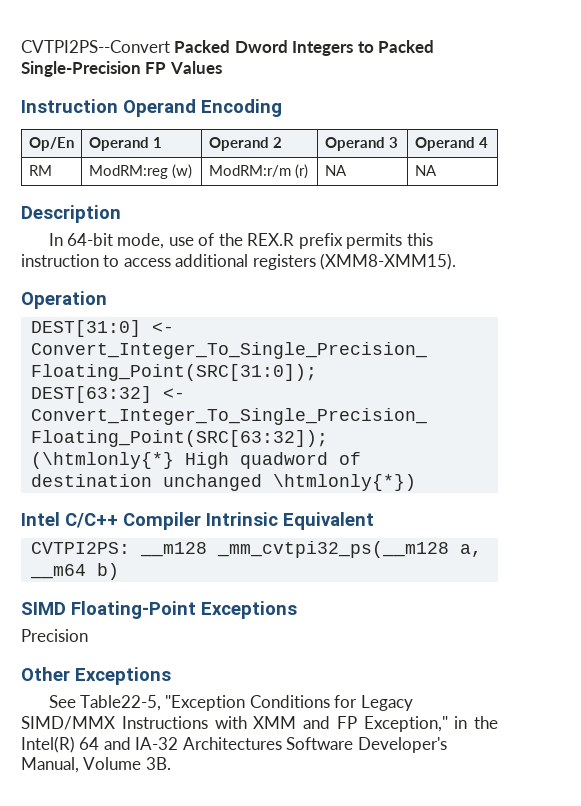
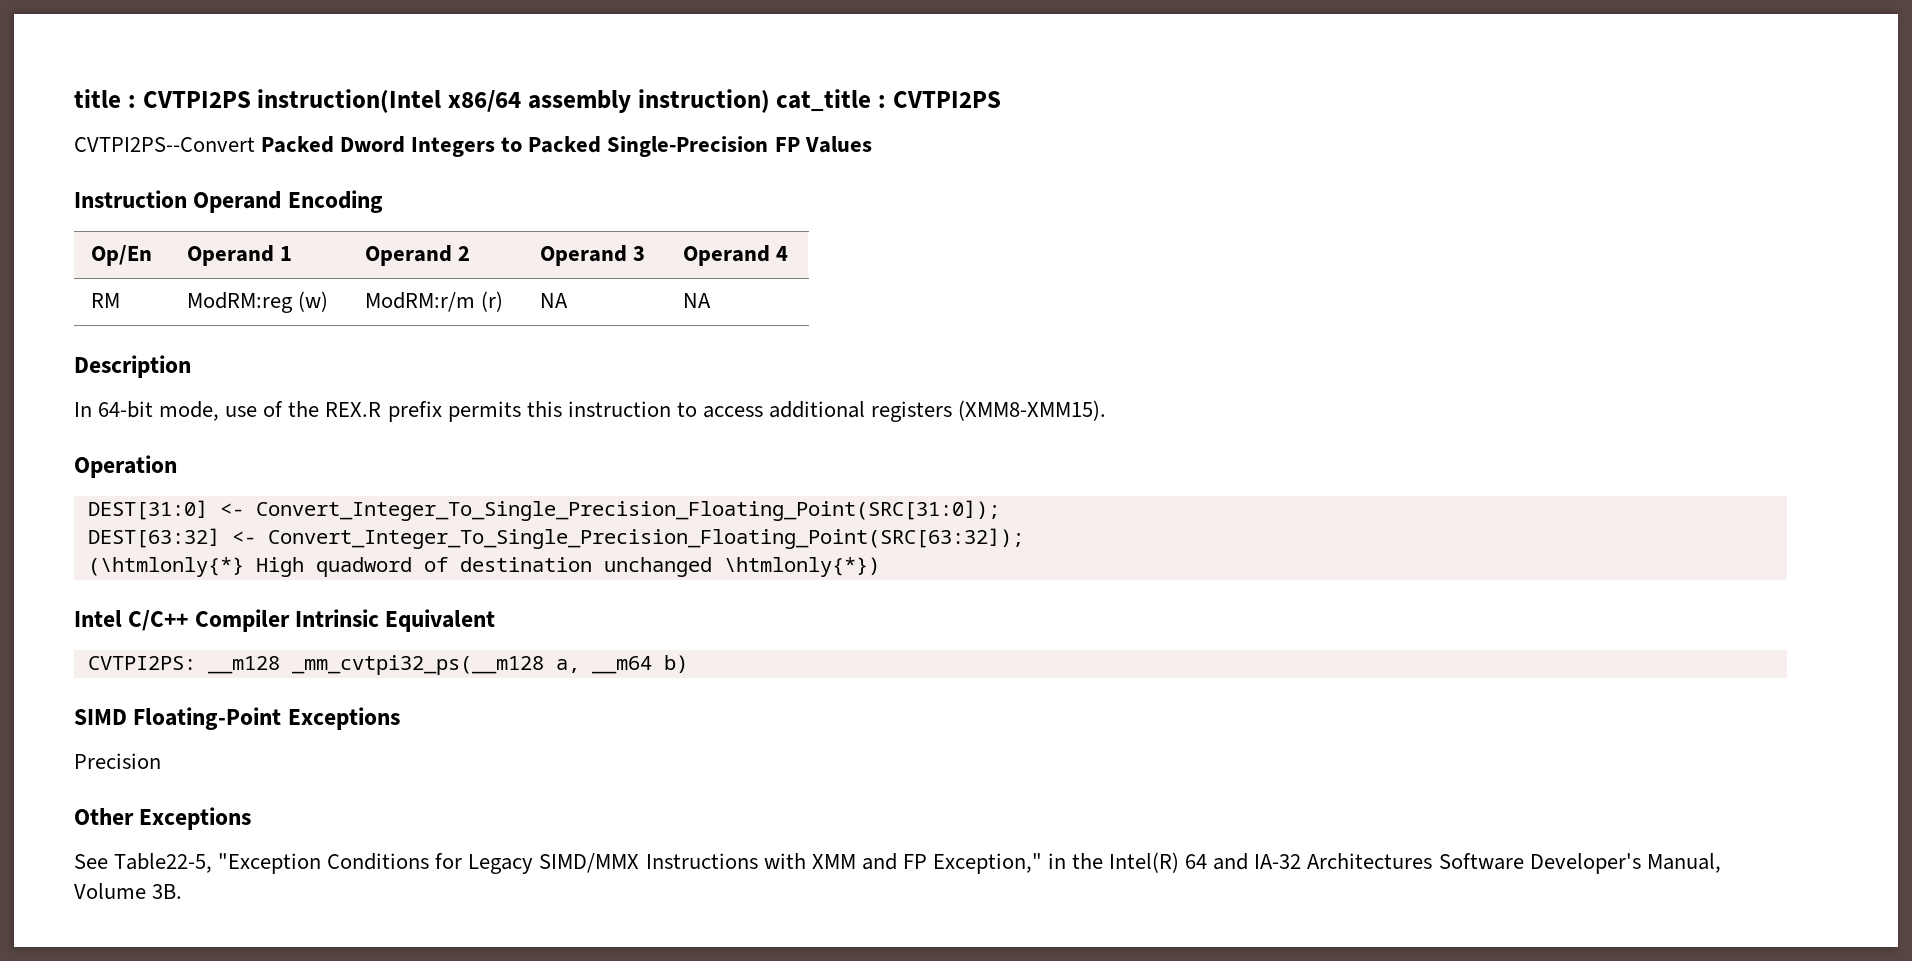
(21, 46) none -> [74,89,1001,113] title : CVTPI2PS instruction(Intel x86/64 assembly instruction) cat_title : CVTPI2PS //

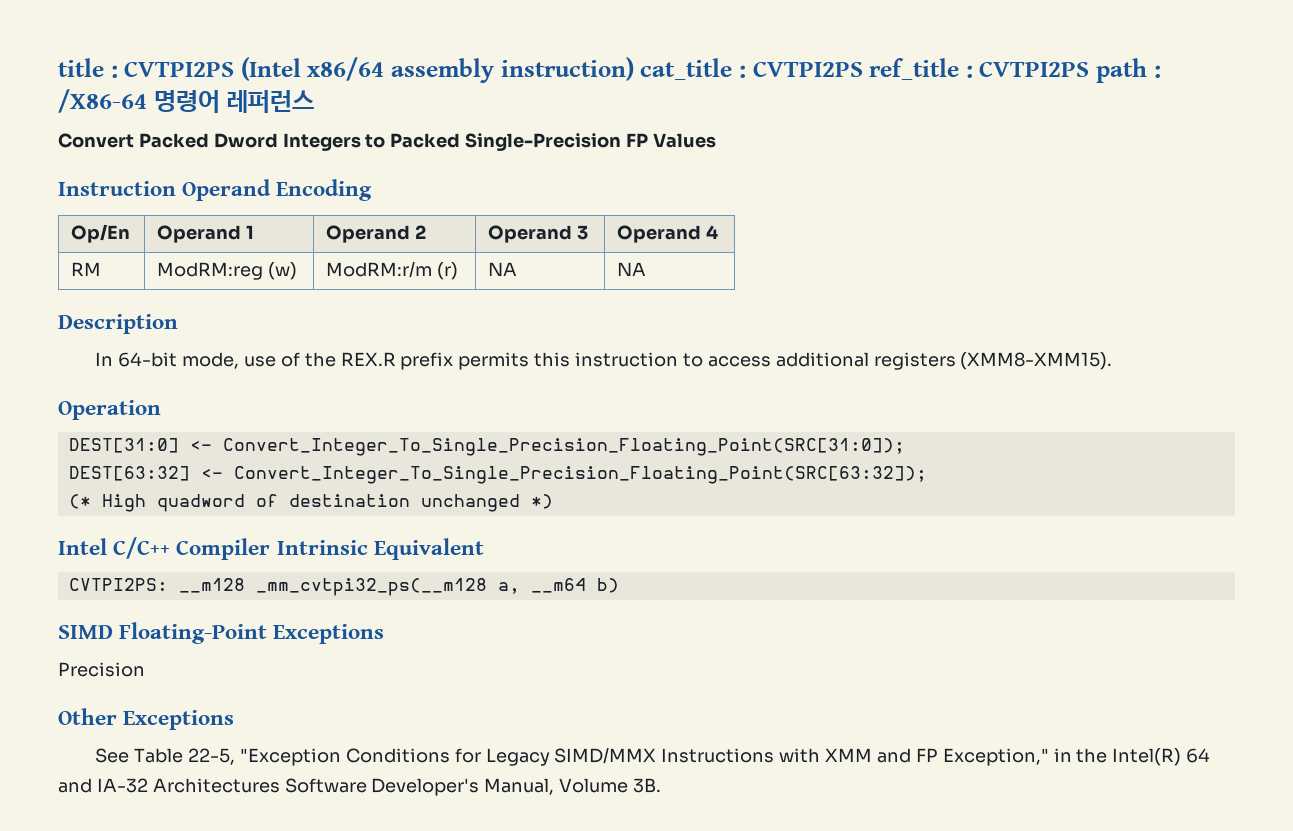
[257,89,442,113] instruction(Intel -> [240,57,301,81] (Intel
[74,137,255,152] // CVTPI2PS--Convert -> [869,58,1161,83] [58,89,315,113] [58,133,134,148] ref_title : CVTPI2PS path : /X86-64 명령어 레퍼런스 // Convert
[87,557,244,577] (\htmlonly{*} -> [68,494,91,509] (*
[723,557,880,577] \htmlonly{*}) -> [530,494,553,509] *)
[114,853,213,873] Table22-5, -> [134,748,236,765] Table 22-5,

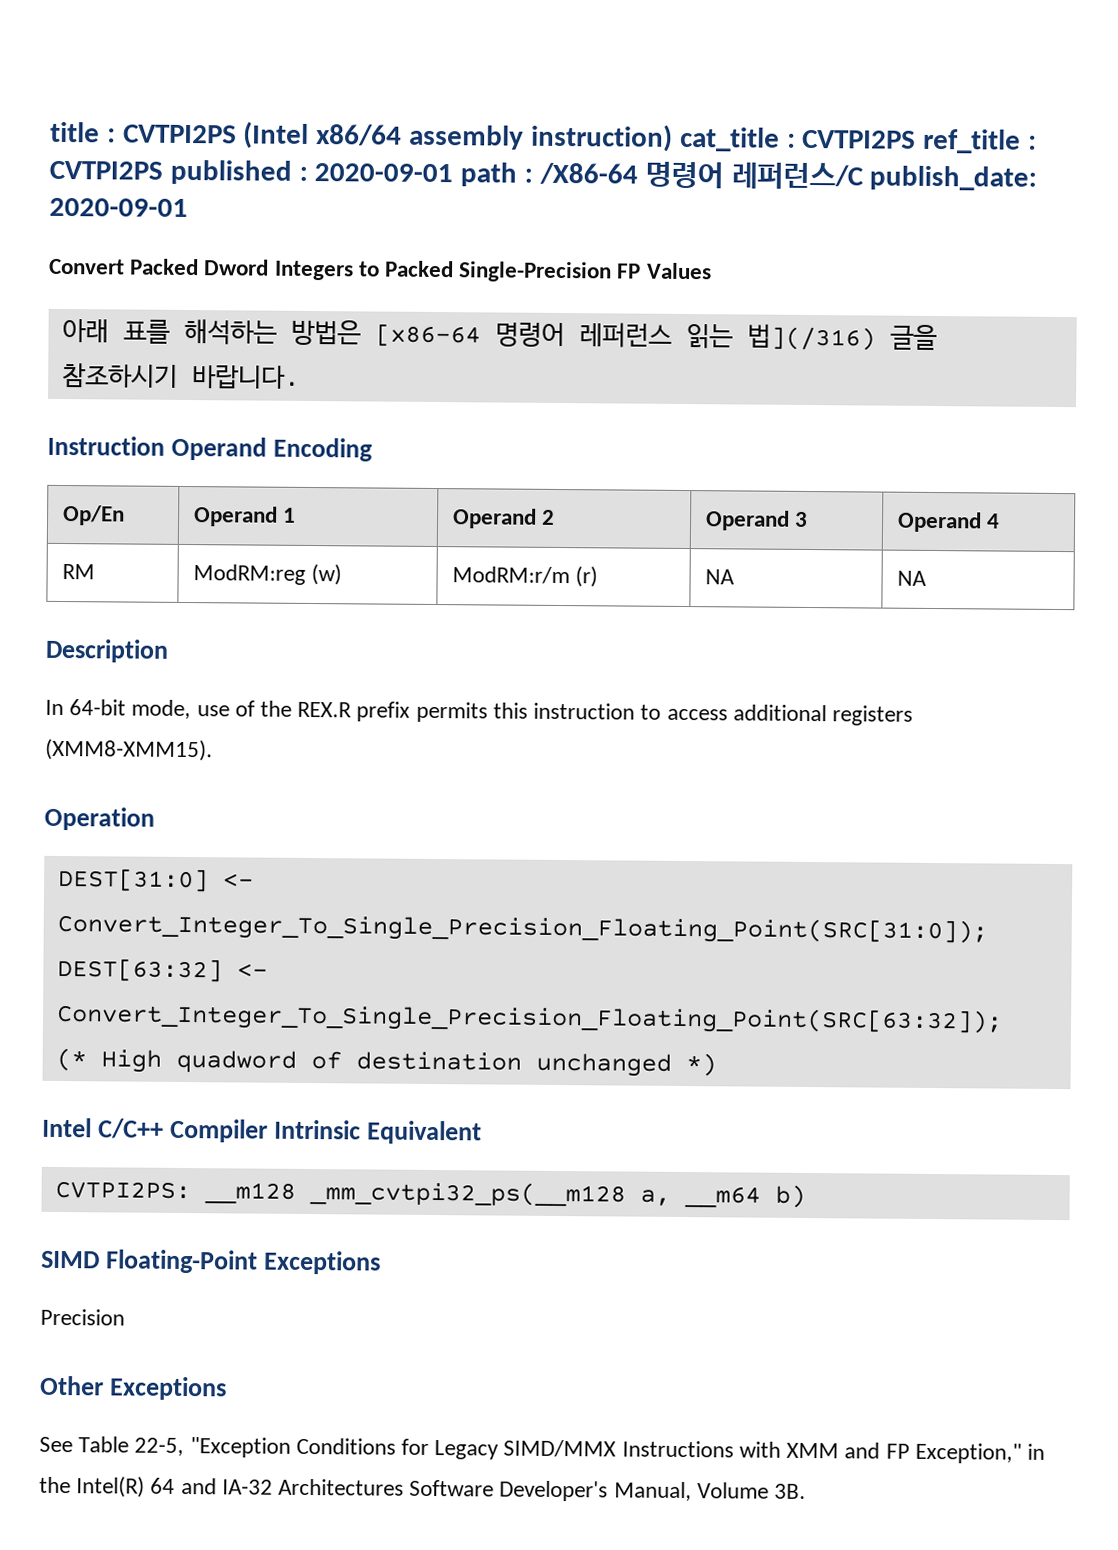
(1090, 69) none -> [169,159,454,185] published : 2020-09-01
[226,90,315,113] 레퍼런스 -> [730,161,1038,191] [49,197,188,217] 레퍼런스/C publish_date: 2020-09-01
(716, 140) none -> [61,318,937,351] [61,362,300,389] // 아래 표를 해석하는 방법은 [x86-64 명령어 레퍼런스 읽는 법](/316) 글을 참조하시기 바랍니다.

